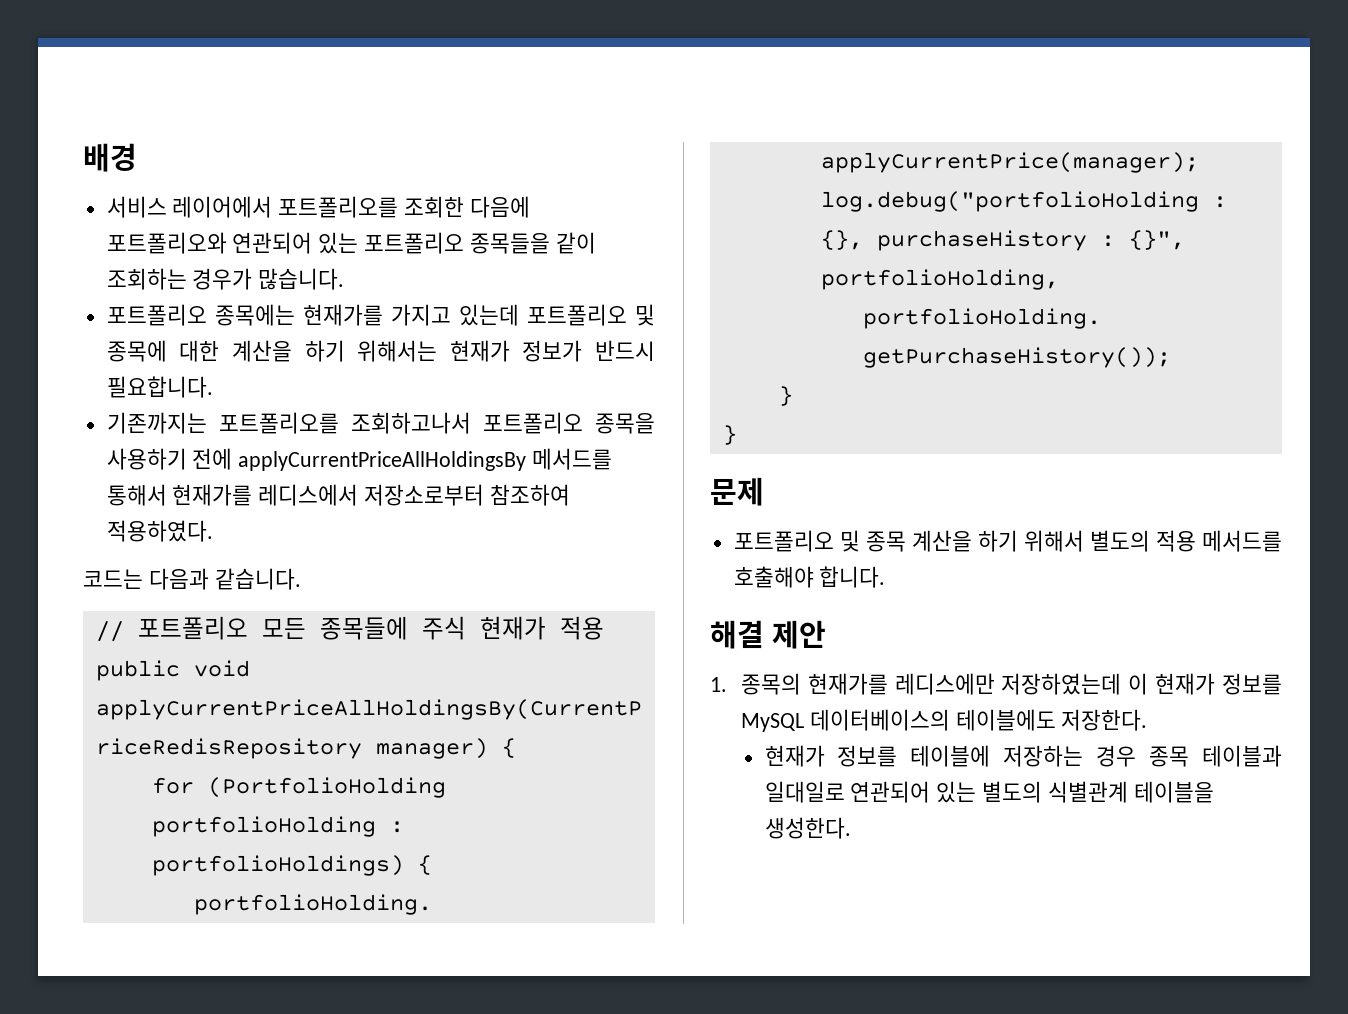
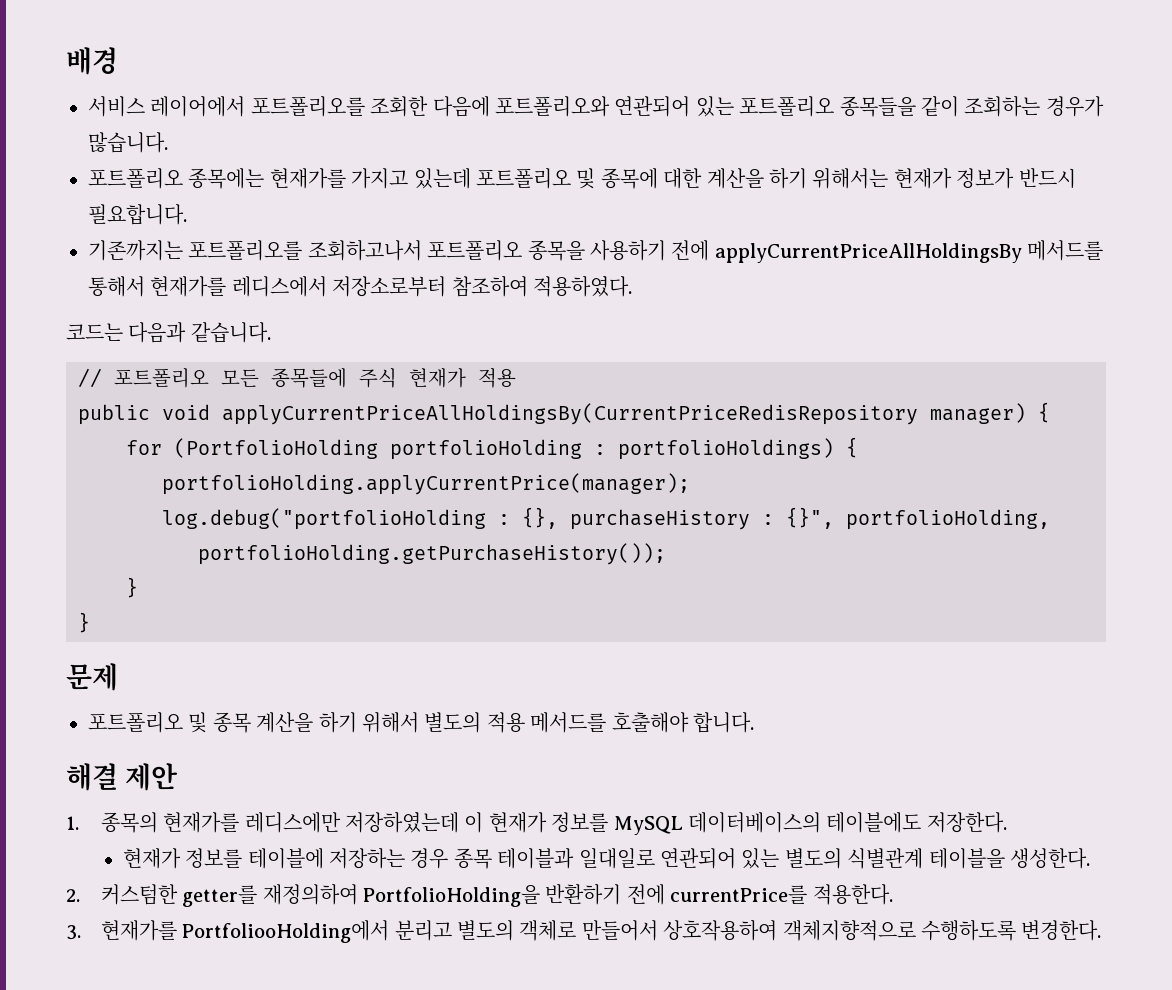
(851, 828) none -> [66,884,893,907] [66,920,1102,943] // 2. 커스텀한 getter를 재정의하여 PortfolioHolding을 반환하기 전에 currentPrice를 적용한다. // 3. 현재가를 PortfoliooHolding에서 분리고 별도의 객체로 만들어서 상호작용하여 객체지향적으로 수행하도록 변경한다.

